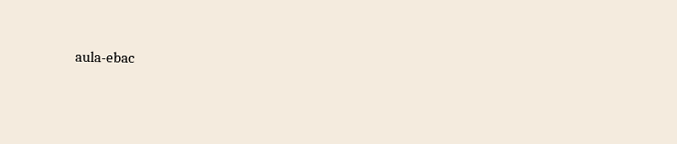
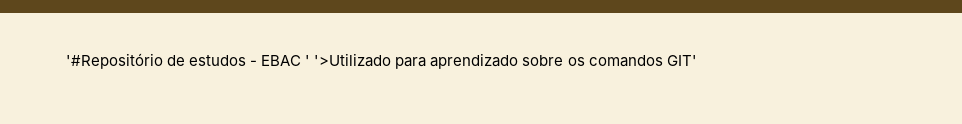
[75,50,135,63] aula-ebac -> [66,53,697,69] '#Repositório de estudos - EBAC ' '>Utilizado para aprendizado sobre os comandos GIT'

